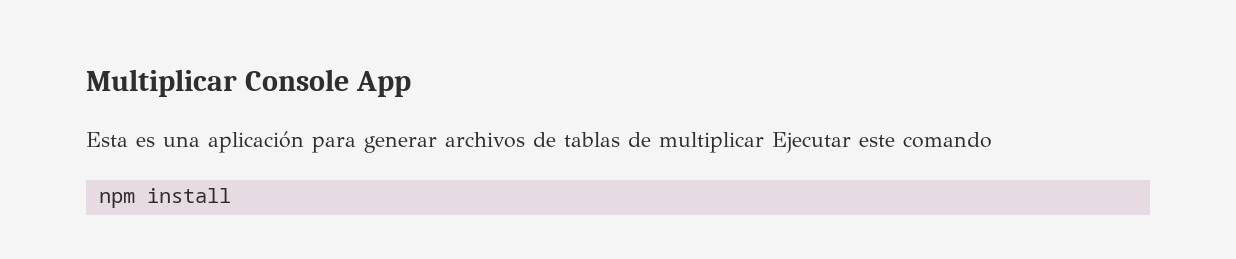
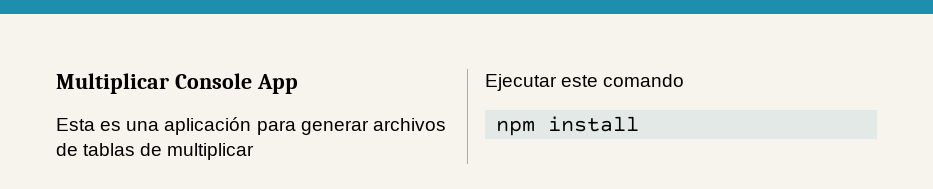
(764, 142) none -> (255, 151) //

